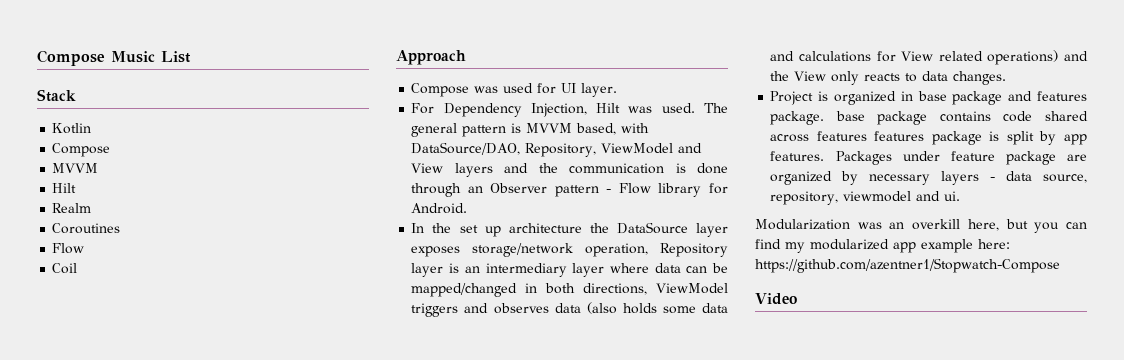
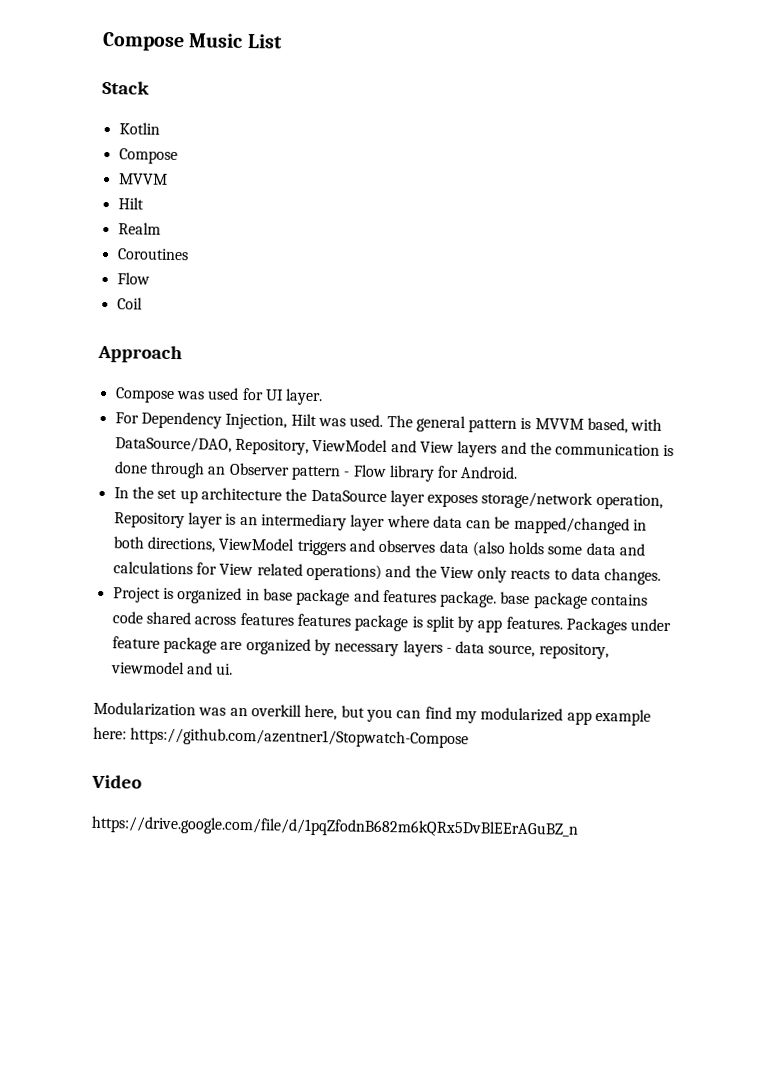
(797, 299) none -> [91,815,579,839] // https://drive.google.com/file/d/1pqZfodnB682m6kQRx5DvBlEErAGuBZ_n

